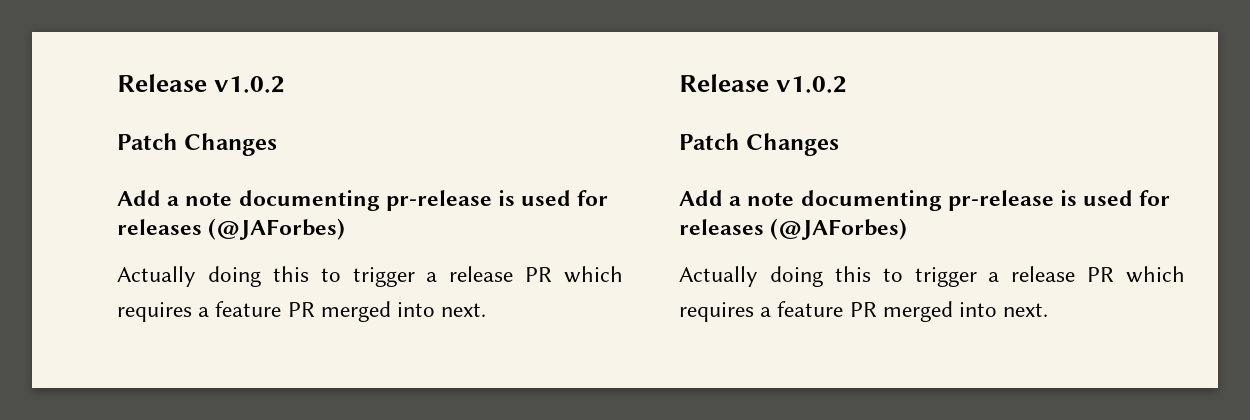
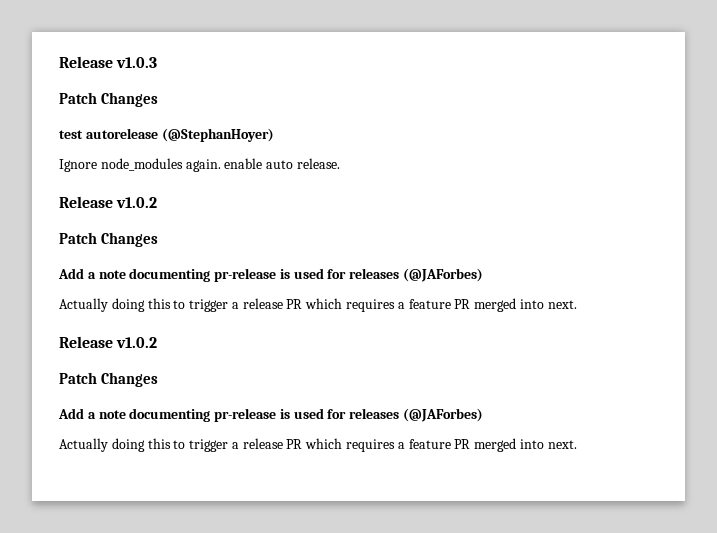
[117,74,207,92] Release -> [59,56,158,68] [59,92,158,107] [59,128,274,142] [59,158,340,172] [59,196,113,208] Release v1.0.3 // Patch Changes // test autorelease (@StephanHoyer) // Ignore node_modules again. enable auto release. // Release

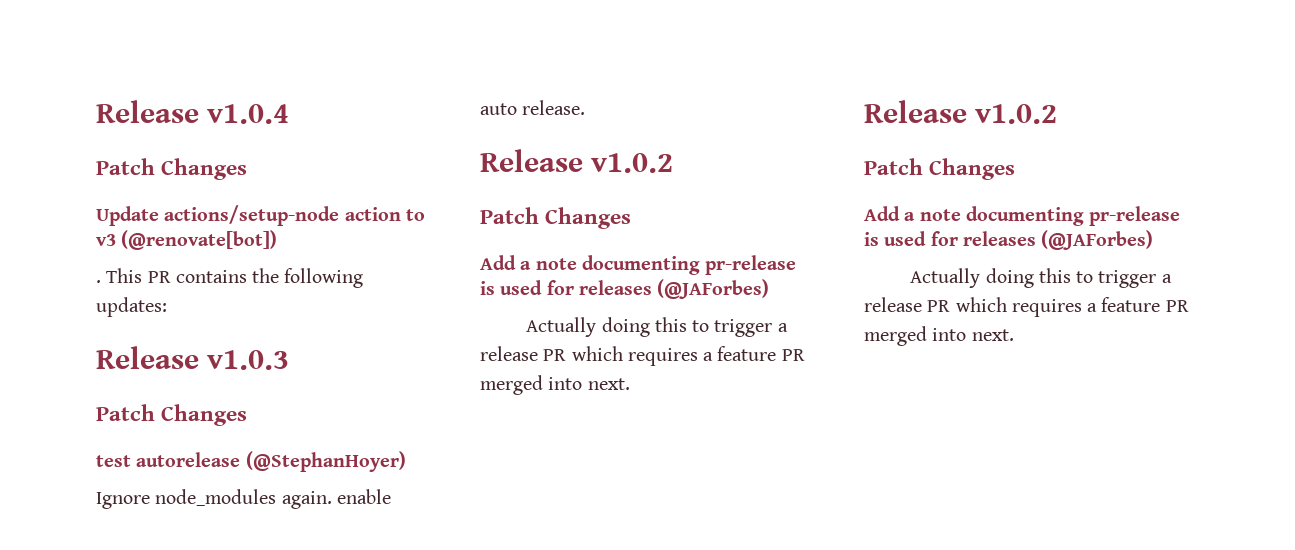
[59,56,113,68] Release -> [96,100,290,124] [96,158,248,180] [96,205,425,226] [96,230,278,250] [96,268,364,288] [96,297,167,317] [96,346,199,369] Release v1.0.4 // Patch Changes // Update actions/setup-node action to v3 (@renovate[bot]) // . This PR contains the following updates: // Release

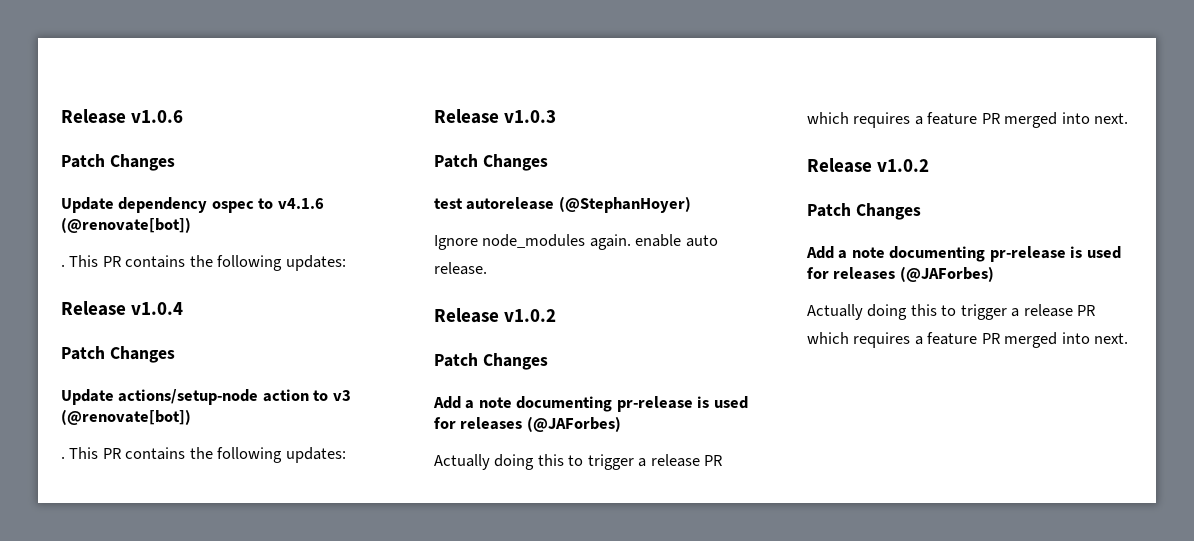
[96,100,199,123] Release -> [61,109,184,124] [61,154,175,171] [61,197,324,213] [61,217,191,233] [61,255,346,271] [61,301,126,316] Release v1.0.6 // Patch Changes // Update dependency ospec to v4.1.6 (@renovate[bot]) // . This PR contains the following updates: // Release

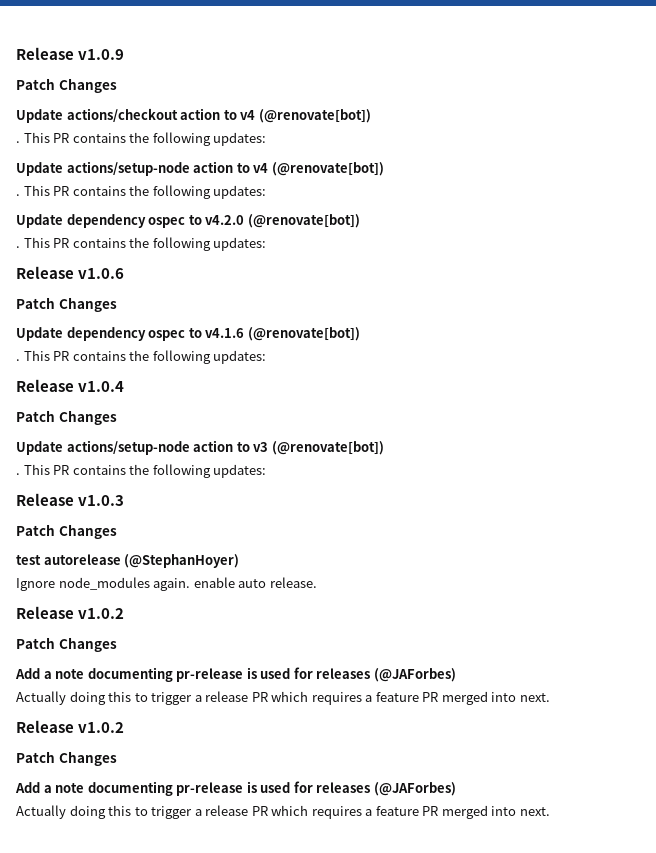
[61,109,126,124] Release -> [16,47,125,60] [16,78,117,93] [16,108,371,123] [16,132,267,146] [16,161,384,176] [16,185,267,199] [16,214,360,228] [16,237,267,251] [16,266,74,279] Release v1.0.9 // Patch Changes // Update actions/checkout action to v4 (@renovate[bot]) // . This PR contains the following updates: // Update actions/setup-node action to v4 (@renovate[bot]) // . This PR contains the following updates: // Update dependency ospec to v4.2.0 (@renovate[bot]) // . This PR contains the following updates: // Release

